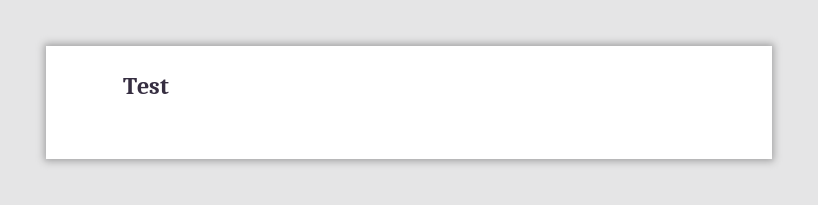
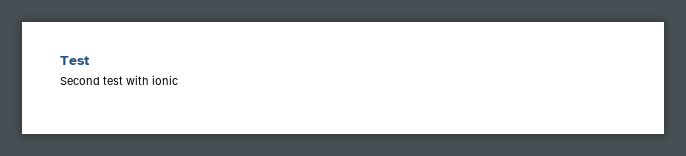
(169, 86) none -> [60,75,178,85] // Second test with ionic

